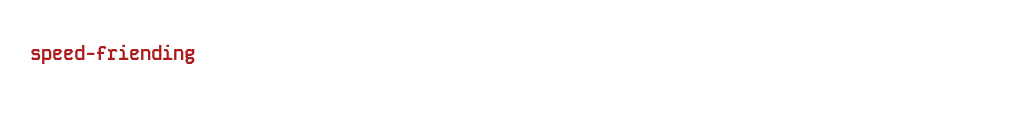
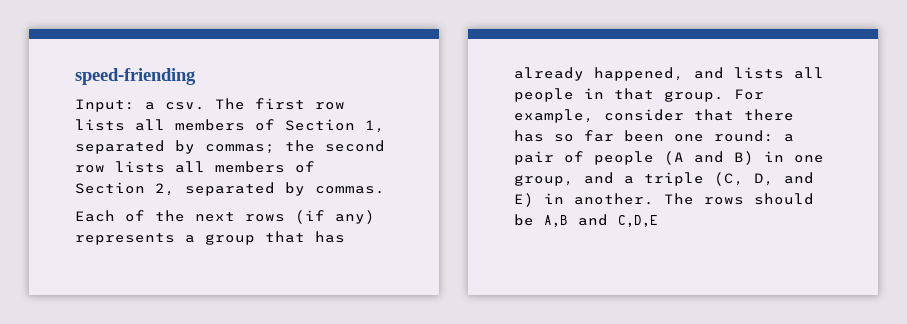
(195, 54) none -> [75,98,345,112] [75,119,385,133] [75,140,385,154] [75,161,315,173] [75,182,385,196] [75,210,375,224] [75,231,345,245] [514,67,824,81] [514,88,764,102] [514,109,794,123] [514,130,794,142] [514,151,824,165] [514,172,814,186] [514,193,814,207] [514,214,658,227] // Input: a csv. The first row lists all members of Section 1, separated by commas; the second row lists all members of Section 2, separated by commas. // Each of the next rows (if any) represents a group that has already happened, and lists all people in that group. For example, consider that there has so far been one round: a pair of people (A and B) in one group, and a triple (C, D, and E) in another. The rows should be A,B and C,D,E

